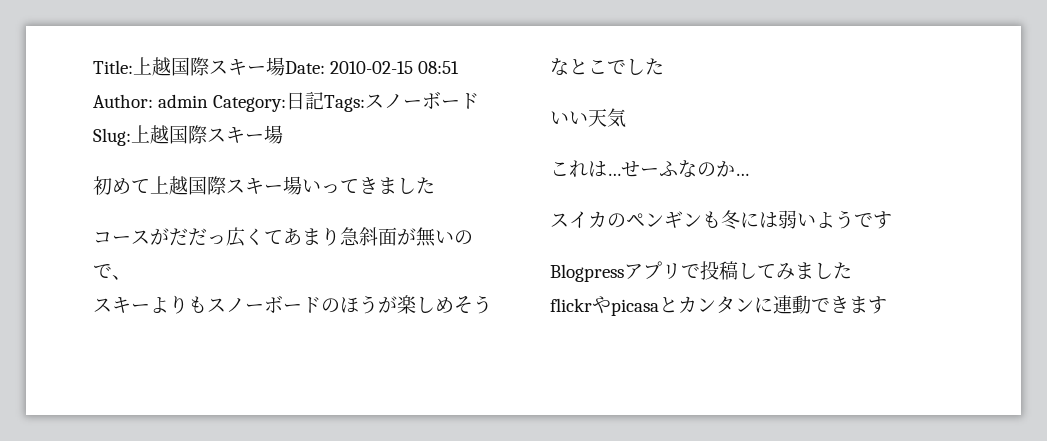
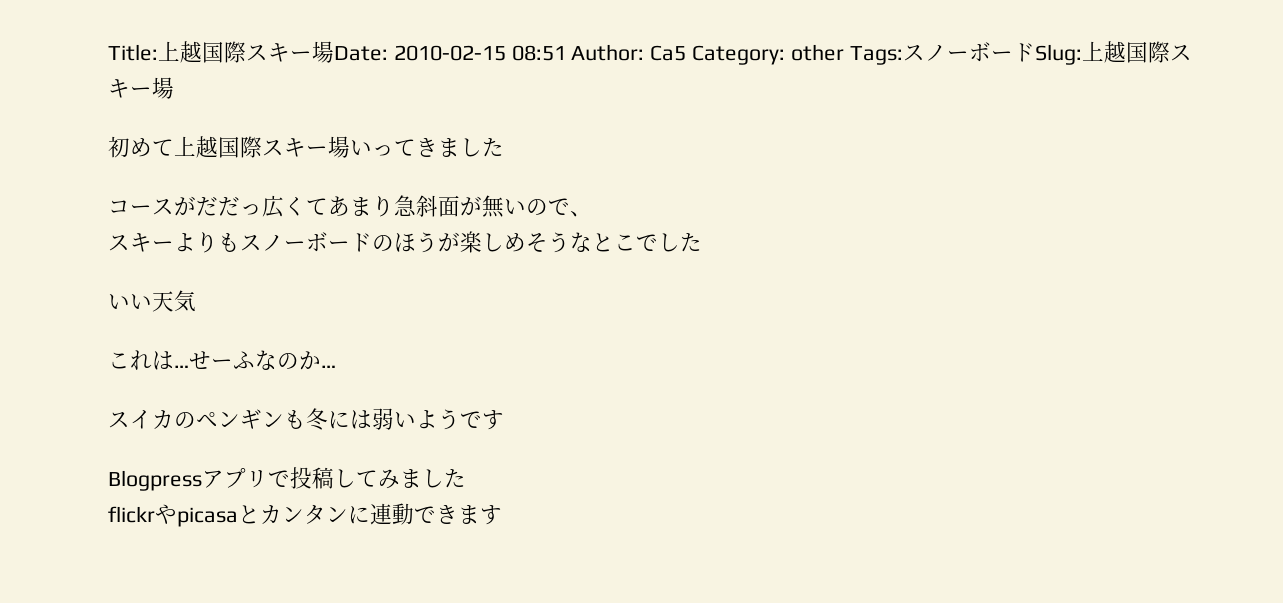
[158,91,325,112] admin Category:日記 -> [650,44,844,65] Ca5 Category: other

